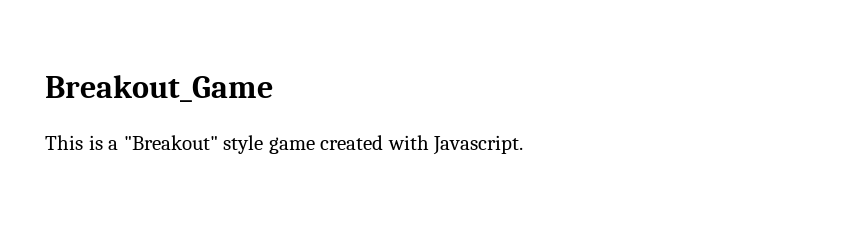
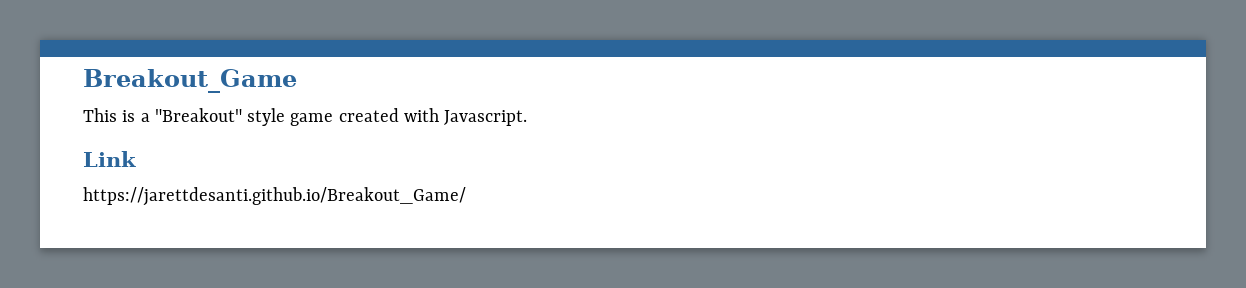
(524, 145) none -> [83,151,136,167] [83,187,466,206] // Link // https://jarettdesanti.github.io/Breakout_Game/

